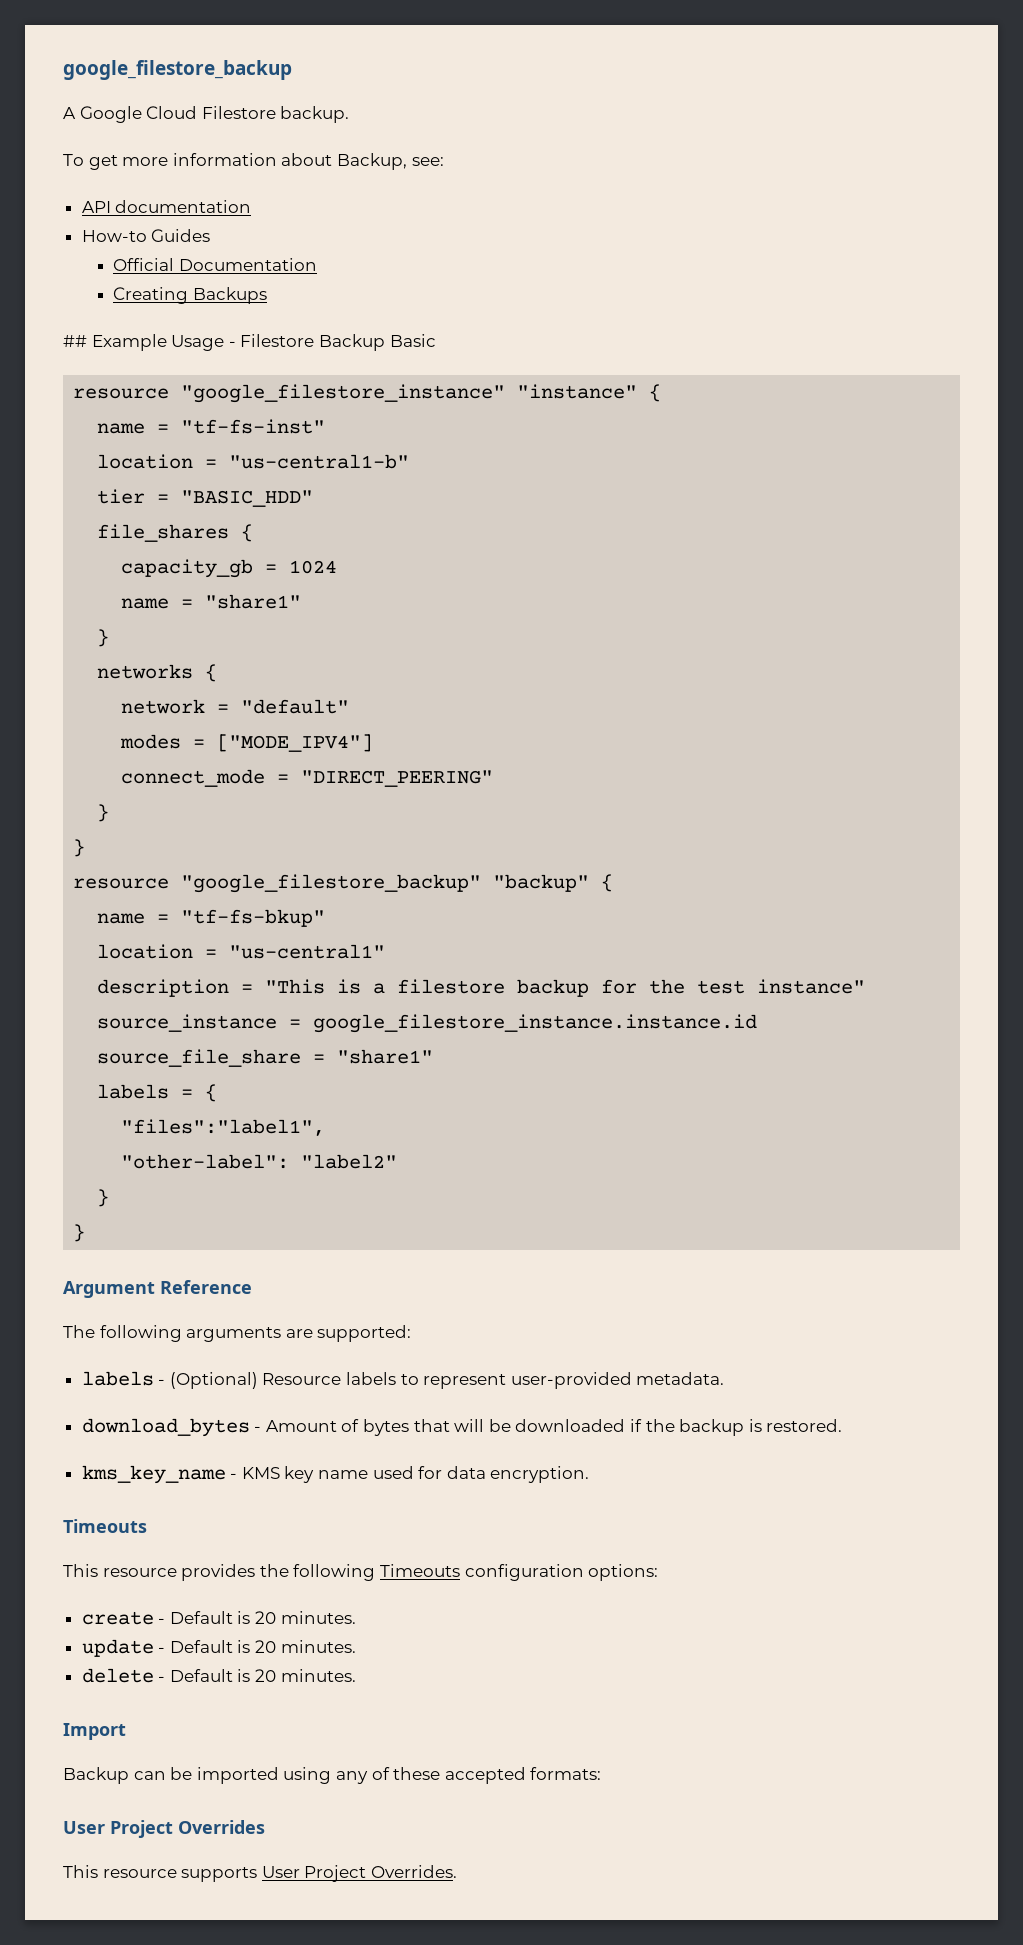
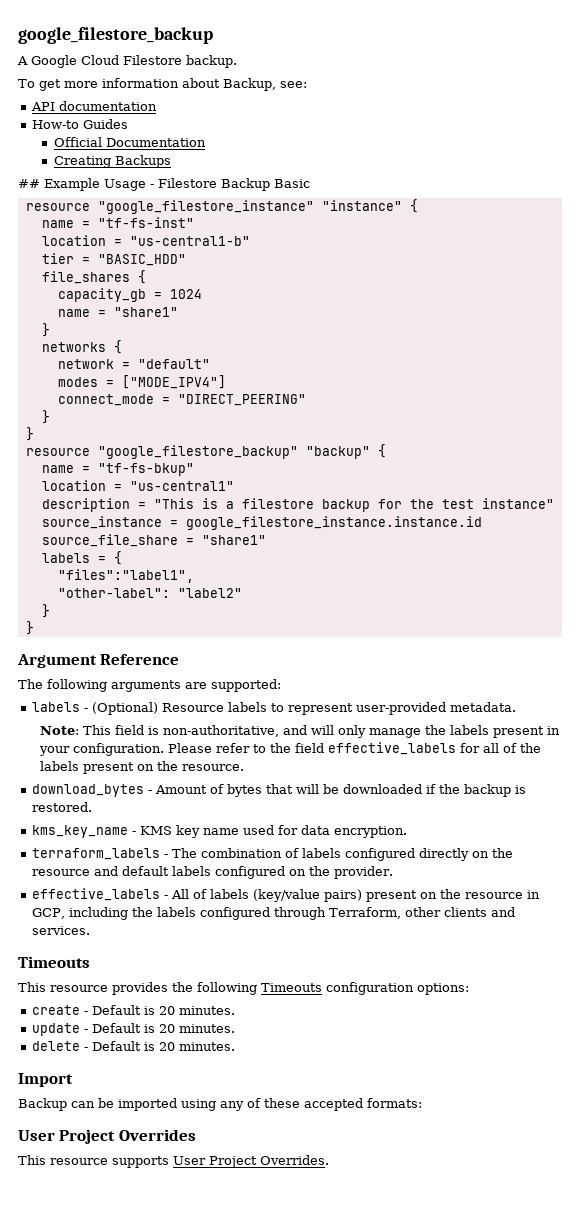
(725, 1378) none -> [39,725,560,738] [38,742,541,756] [39,761,244,774] // Note: This field is non-authoritative, and will only manage the labels present in your configuration. Please refer to the field effective_labels for all of the labels present on the resource.
(590, 1474) none -> [32,848,514,861] [32,866,394,879] [32,888,541,902] [32,907,516,920] [32,926,91,935] // terraform_labels - The combination of labels configured directly on the resource and default labels configured on the provider. // effective_labels - All of labels (key/value pairs) present on the resource in GCP, including the labels configured through Terraform, other clients and services.

